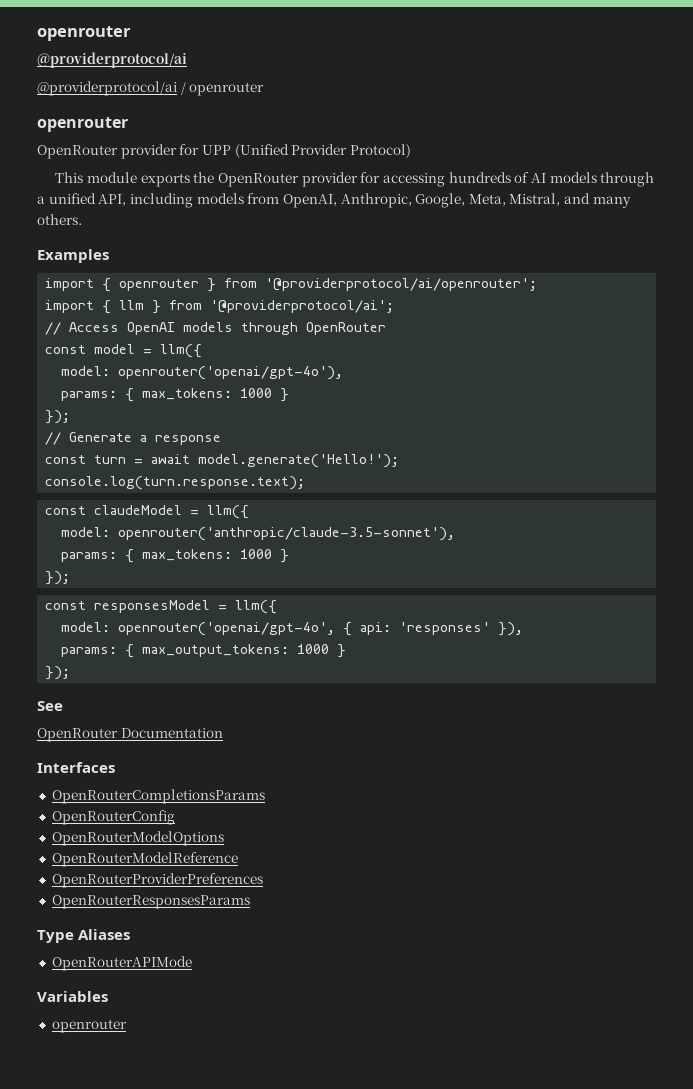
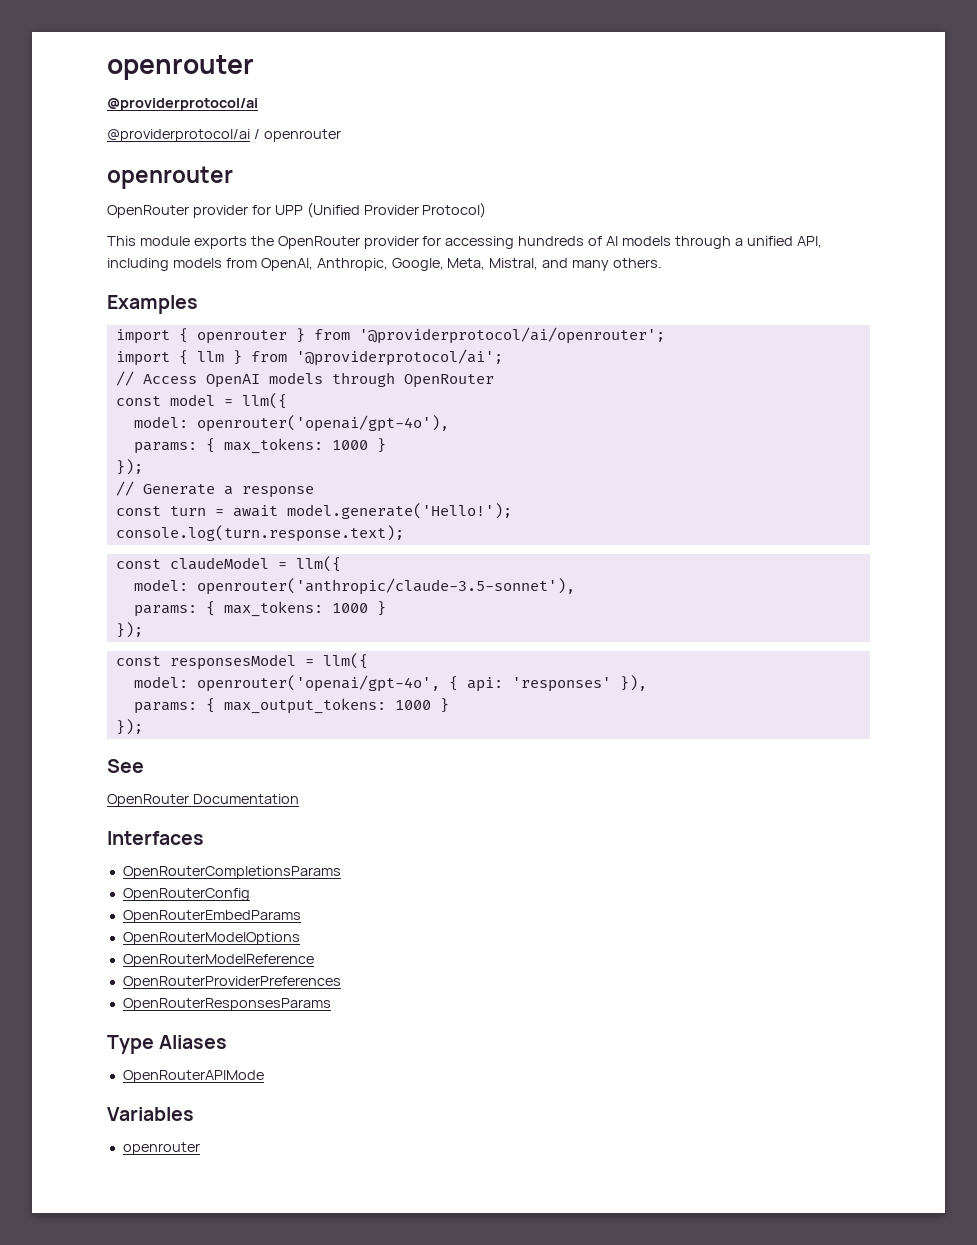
(175, 817) none -> [122,910,301,923] // OpenRouterEmbedParams

